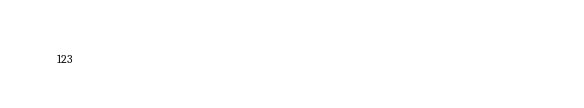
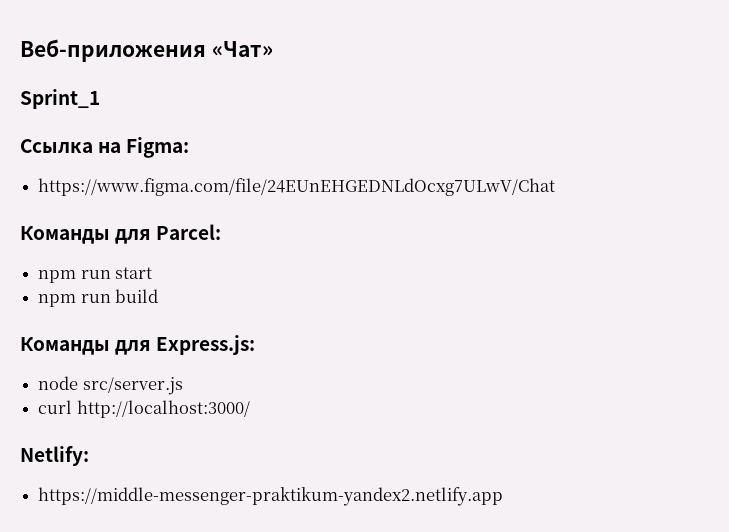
[57,54,73,63] 123 -> [20,39,273,62] [20,89,100,109] [20,137,190,158] [38,178,556,196] [20,224,222,244] [38,267,153,283] [38,289,159,307] [20,335,256,355] [38,376,183,395] [38,400,250,418] [20,446,89,466] [38,487,504,506] Веб-приложения «Чат» // Sprint_1 // Ссылка на Figma: // https://www.figma.com/file/24EUnEHGEDNLdOcxg7ULwV/Chat // Команды для Parcel: // npm run start // npm run build // Команды для Express.js: // node src/server.js // curl http://localhost:3000/ // Netlify: // https://middle-messenger-praktikum-yandex2.netlify.app

